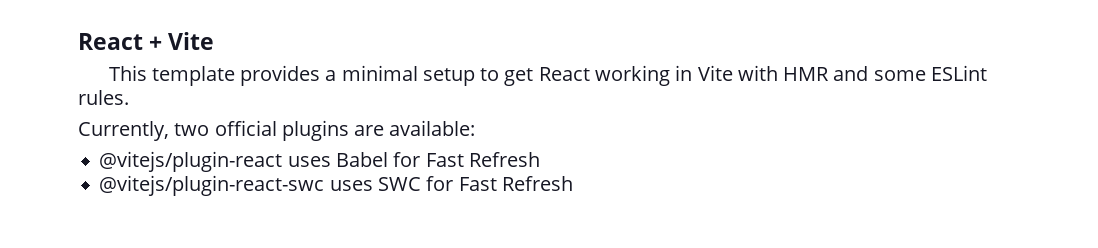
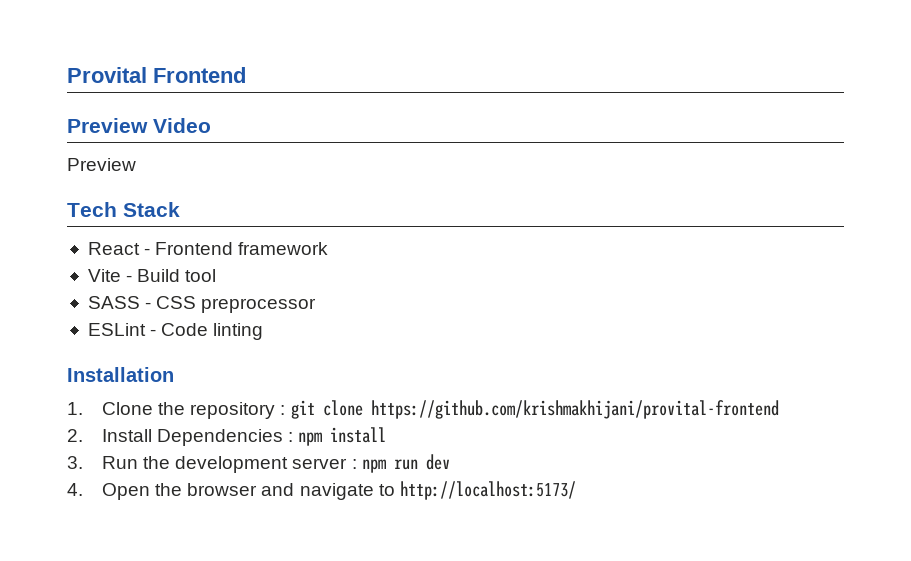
[78,32,215,50] [108,65,987,86] [78,90,129,105] [78,120,476,141] [99,151,540,172] [99,175,573,196] React + Vite // This template provides a minimal setup to get React working in Vite with HMR and some ESLint rules. // Currently, two official plugins are available: // @vitejs/plugin-react uses Babel for Fast Refresh // @vitejs/plugin-react-swc uses SWC for Fast Refresh -> [67,67,246,83] [67,118,211,133] [67,158,136,171] [67,202,180,217] [87,242,329,255] [87,269,217,282] [87,296,317,313] [87,323,264,340] [67,367,174,382] [67,400,779,419] [67,427,387,446] [67,454,450,473] [67,481,576,500] Provital Frontend // Preview Video // Preview // Tech Stack // React - Frontend framework // Vite - Build tool // SASS - CSS preprocessor // ESLint - Code linting // Installation // 1. Clone the repository : git clone https://github.com/krishmakhijani/provital-frontend // 2. Install Dependencies : npm install // 3. Run the development server : npm run dev // 4. Open the browser and navigate to http://localhost:5173/

